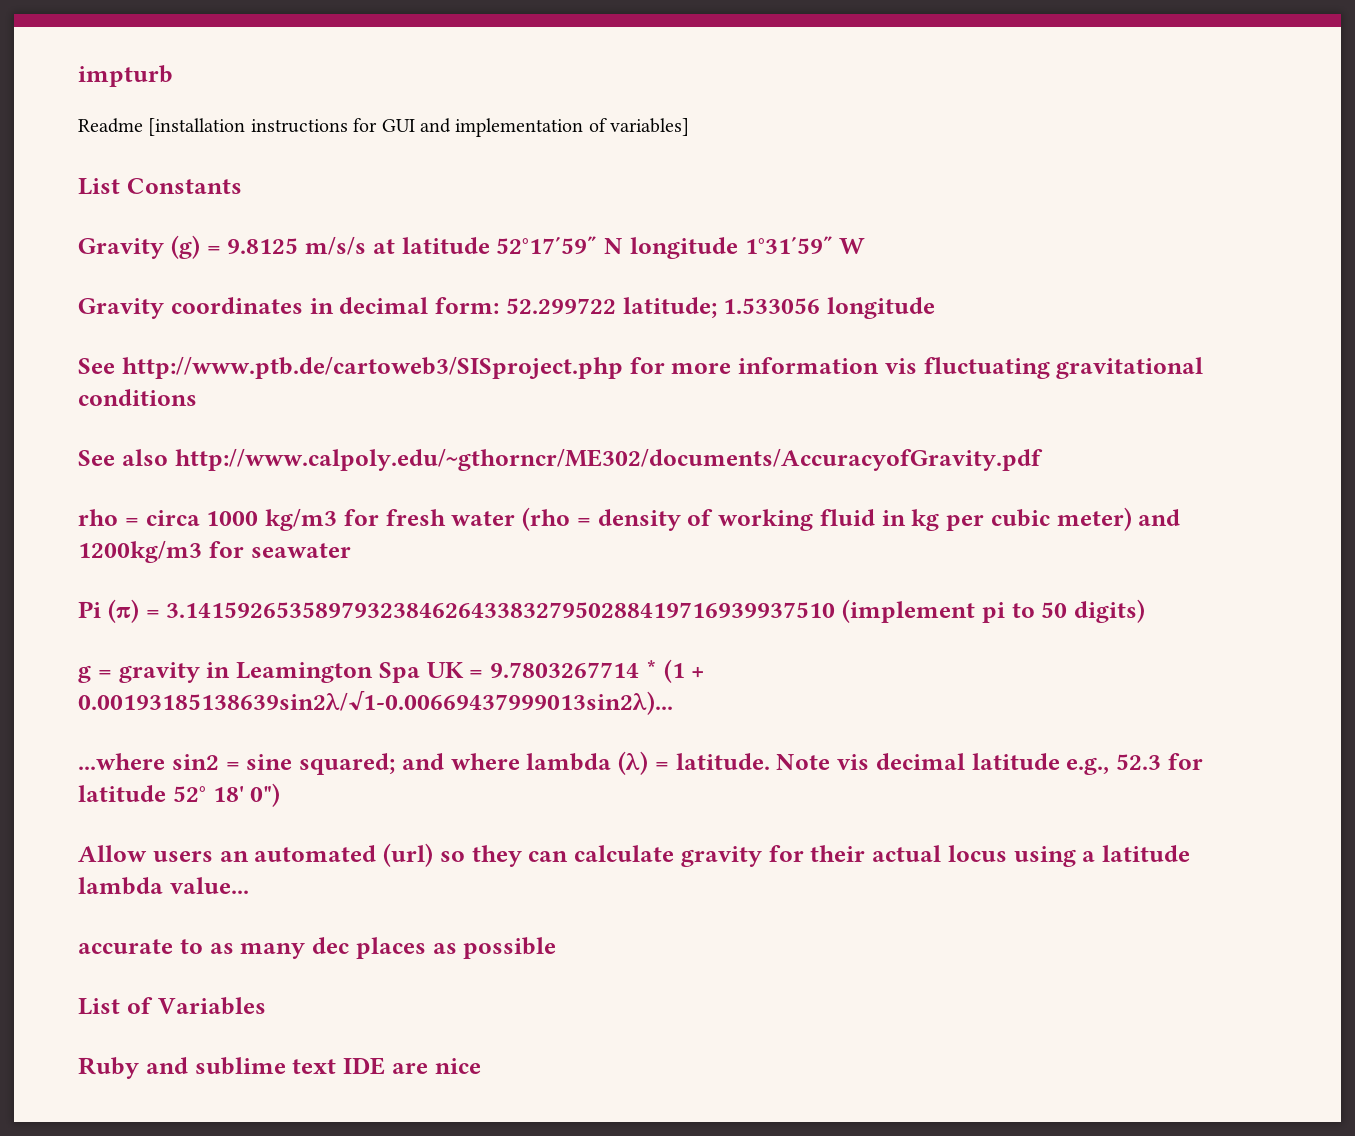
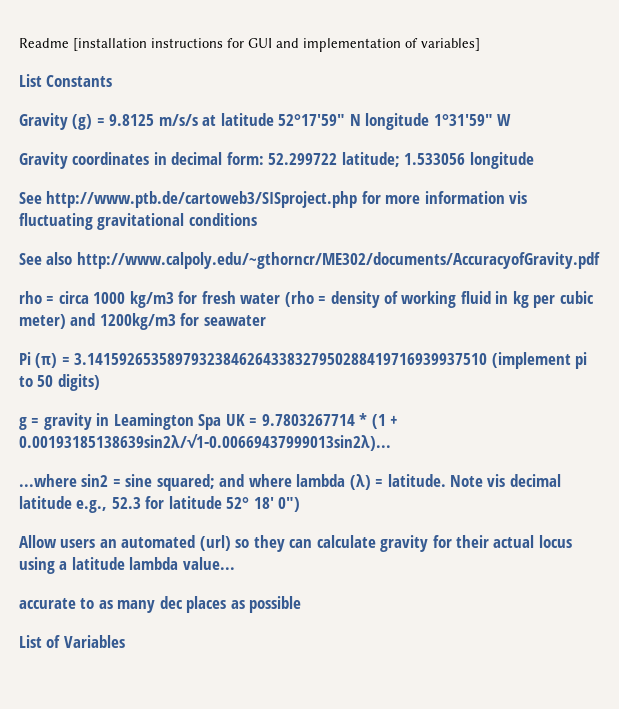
[78,65,173,87] impturb // -> (19, 43) none
[78,1057,481,1079] // Ruby and sublime text IDE are nice -> (125, 641) none

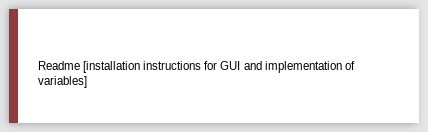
[19,74,113,87] [19,113,512,130] [19,152,534,169] [19,191,528,208] [19,213,257,230] [19,252,600,269] [19,291,594,308] [19,313,266,330] [19,352,588,369] [19,374,100,391] [19,413,399,430] [19,434,391,451] [19,474,561,491] [19,496,301,513] [19,535,572,552] [19,557,235,574] [19,596,302,613] [19,635,125,648] // List Constants // Gravity (g) = 9.8125 m/s/s at latitude 52°17′59″ N longitude 1°31′59″ W // Gravity coordinates in decimal form: 52.299722 latitude; 1.533056 longitude // See http://www.ptb.de/cartoweb3/SISproject.php for more information vis fluctuating gravitational conditions // See also http://www.calpoly.edu/~gthorncr/ME302/documents/AccuracyofGravity.pdf // rho = circa 1000 kg/m3 for fresh water (rho = density of working fluid in kg per cubic meter) and 1200kg/m3 for seawater // Pi (π) = 3.14159265358979323846264338327950288419716939937510 (implement pi to 50 digits) // g = gravity in Leamington Spa UK = 9.7803267714 * (1 + 0.00193185138639sin2λ/√1-0.00669437999013sin2λ)... // ...where sin2 = sine squared; and where lambda (λ) = latitude. Note vis decimal latitude e.g., 52.3 for latitude 52° 18' 0") // Allow users an automated (url) so they can calculate gravity for their actual locus using a latitude lambda value... // accurate to as many dec places as possible // List of Variables -> (87, 82) none

